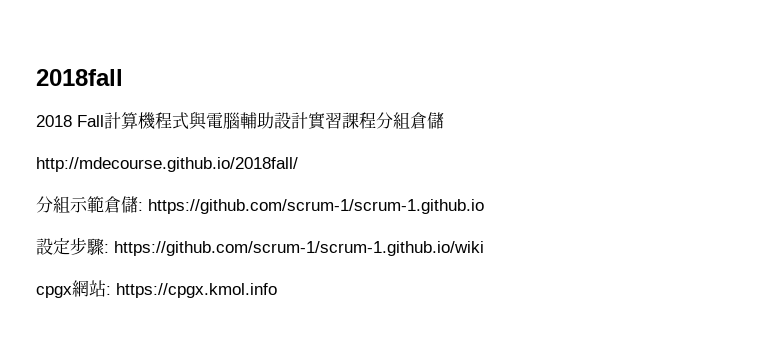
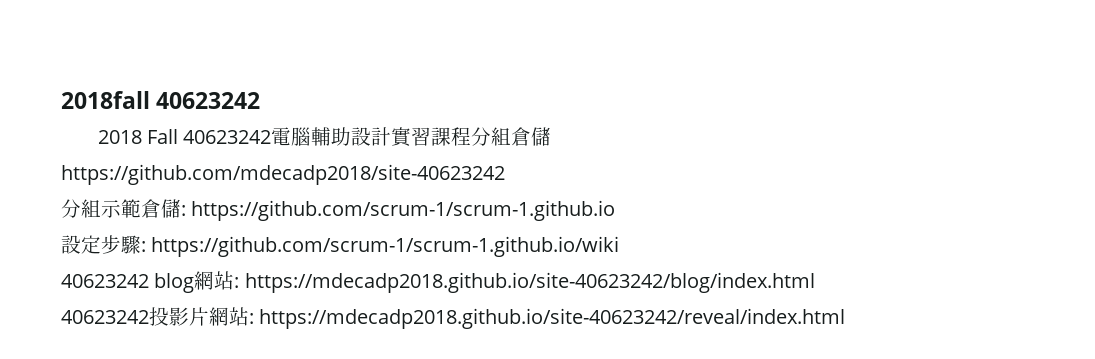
(123, 77) none -> [156,92,261,109] 40623242
[104,112,207,130] 計算機程式與 -> [183,130,272,144] 40623242
[36,157,298,172] http://mdecourse.github.io/2018fall/ -> [61,164,505,185] https://github.com/mdecadp2018/site-40623242
[36,280,277,298] cpgx網站: https://cpgx.kmol.info -> [61,271,815,293] [61,307,846,329] 40623242 blog網站: https://mdecadp2018.github.io/site-40623242/blog/index.html // 40623242投影片網站: https://mdecadp2018.github.io/site-40623242/reveal/index.html

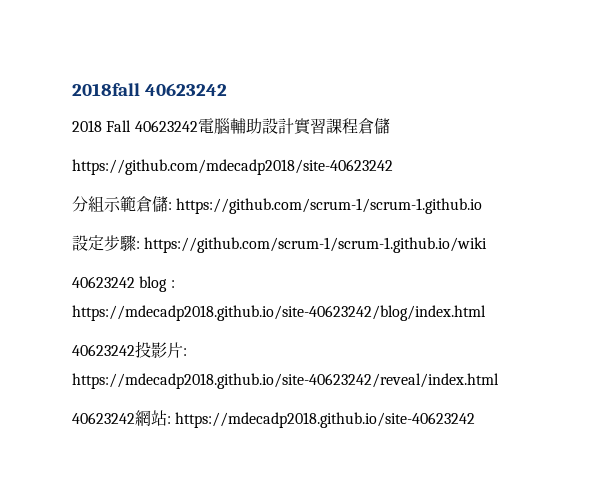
[471,127,512,146] 分組 -> (358, 126) none
[194,271,235,290] 網站 -> (168, 284) none
[209,307,846,329] 網站: https://mdecadp2018.github.io/site-40623242/reveal/index.html -> [183,348,187,356] [72,373,499,389] [72,410,476,428] : https://mdecadp2018.github.io/site-40623242/reveal/index.html // 40623242網站: https://mdecadp2018.github.io/site-40623242

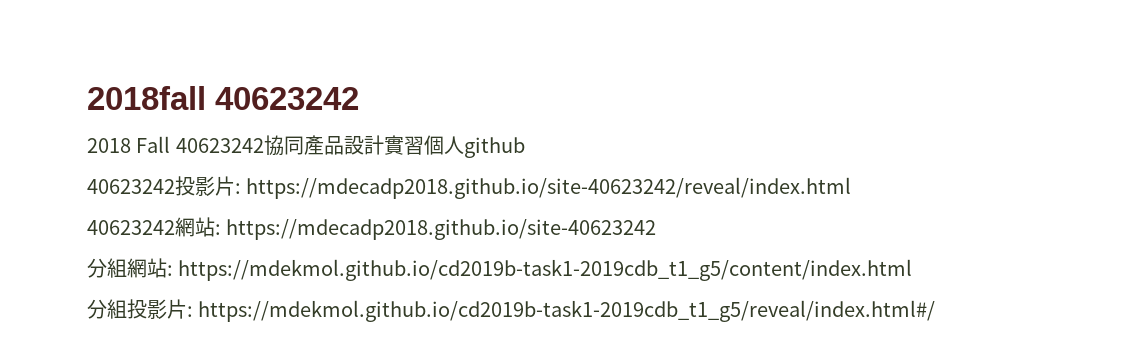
[197,118,390,135] [72,159,393,175] [72,196,483,214] [72,235,488,253] [72,276,175,292] [72,305,486,321] 電腦輔助設計實習課程倉儲 // https://github.com/mdecadp2018/site-40623242 // 分組示範倉儲: https://github.com/scrum-1/scrum-1.github.io // 設定步驟: https://github.com/scrum-1/scrum-1.github.io/wiki // 40623242 blog : https://mdecadp2018.github.io/site-40623242/blog/index.html -> [263,135,525,158] 協同產品設計實習個人github
(476, 420) none -> [87,258,913,281] [87,299,936,322] // 分組網站: https://mdekmol.github.io/cd2019b-task1-2019cdb_t1_g5/content/index.html // 分組投影片: https://mdekmol.github.io/cd2019b-task1-2019cdb_t1_g5/reveal/index.html#/

